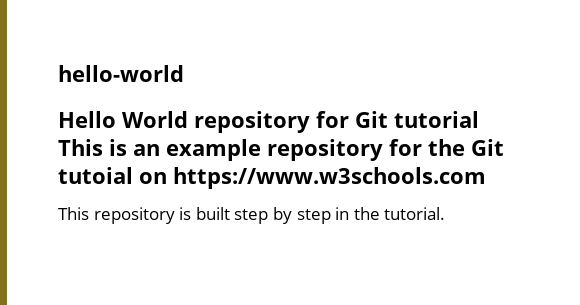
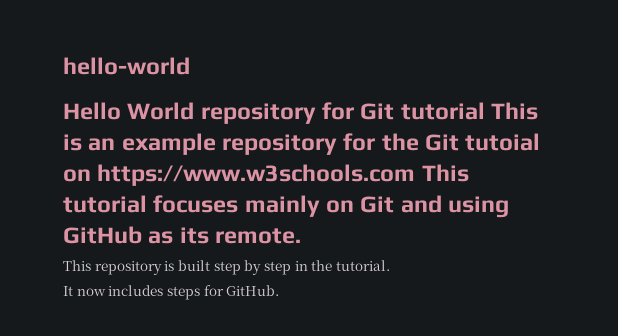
(486, 178) none -> [421,164,469,182] [63,195,510,218] [63,226,302,244] This tutorial focuses mainly on Git and using GitHub as its remote.
(446, 213) none -> [63,285,280,300] // It now includes steps for GitHub.

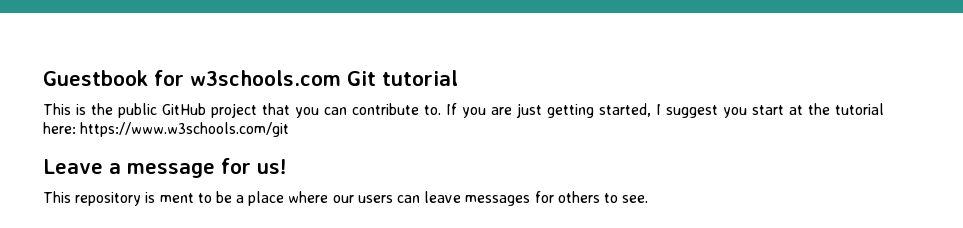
[63,57,190,75] [63,102,355,124] hello-world // Hello World repository for -> [43,70,341,86] Guestbook for w3schools.com
(485, 111) none -> (458, 78) //
[88,133,541,155] [63,164,469,186] [63,195,510,218] [63,226,302,244] [63,260,390,275] [63,285,280,300] an example repository for the Git tutoial on https://www.w3schools.com This tutorial focuses mainly on Git and using GitHub as its remote. // This repository is built step by step in the tutorial. // It now includes steps for GitHub. -> [91,103,884,118] [43,122,290,137] [43,158,287,178] [43,191,649,206] the public GitHub project that you can contribute to. If you are just getting started, I suggest you start at the tutorial here: https://www.w3schools.com/git // Leave a message for us! // This repository is ment to be a place where our users can leave messages for others to see.

